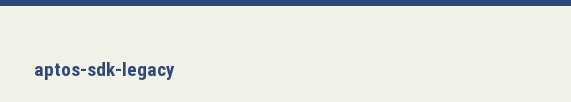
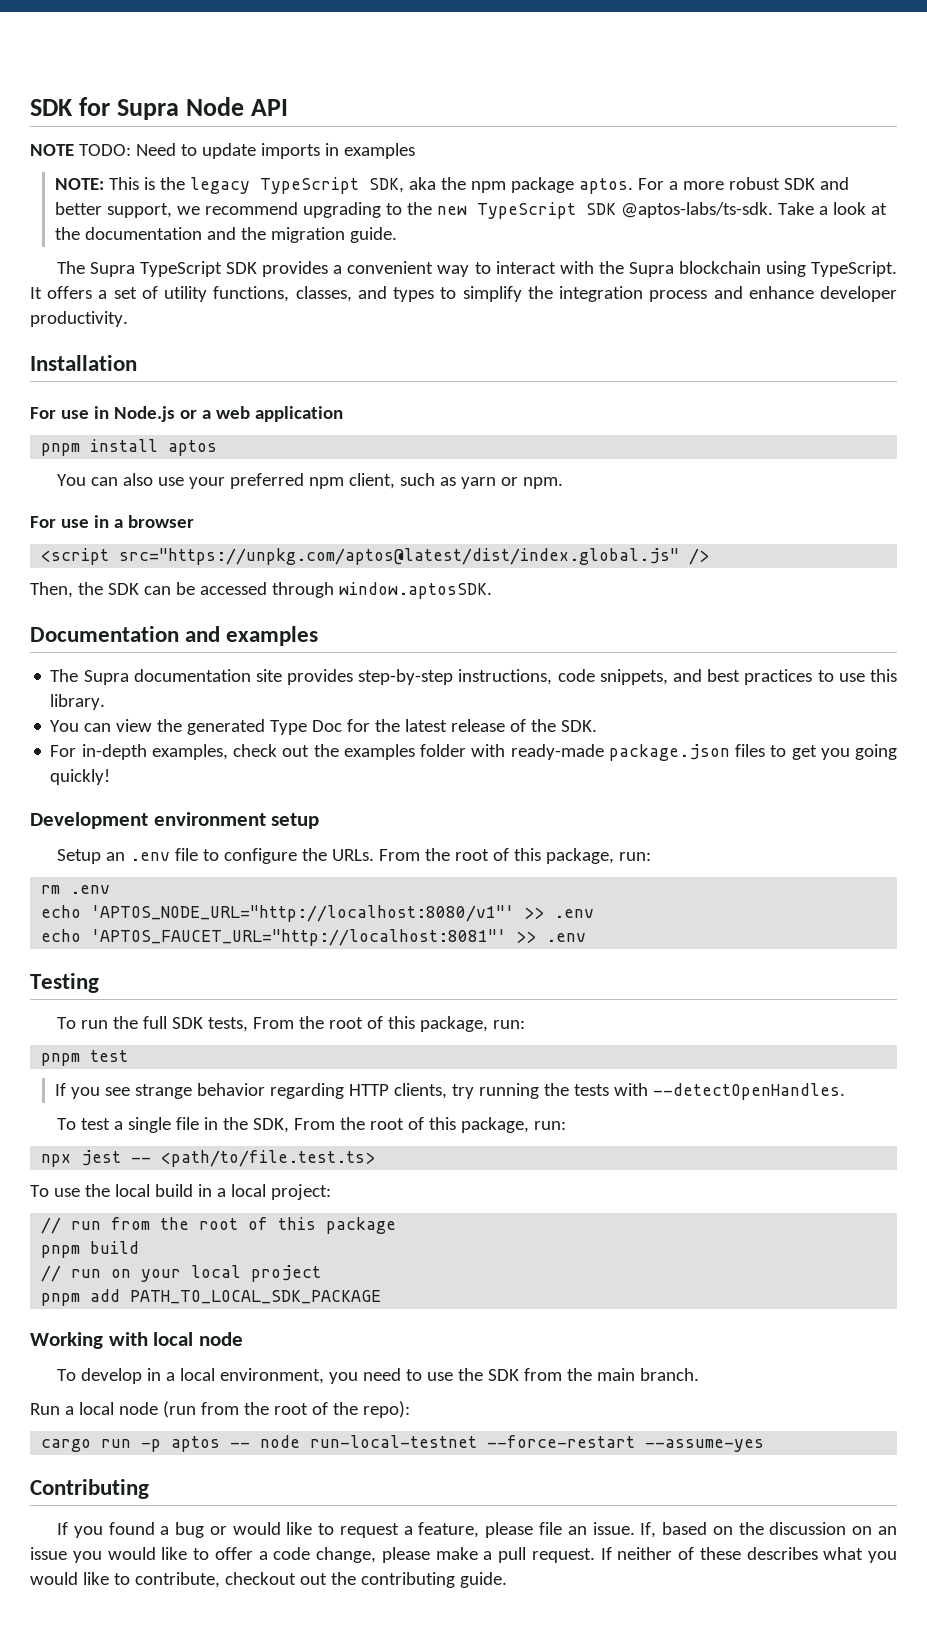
[34,62,175,80] aptos-sdk-legacy -> [30,97,289,120] [30,143,415,159] [55,177,850,194] [55,202,888,219] [55,227,398,243] [56,261,897,277] [30,286,898,302] [30,311,128,327] [30,355,137,371] [30,406,343,422] [41,439,218,456] [56,473,563,489] [30,515,194,528] [41,548,710,565] [30,582,492,599] [30,626,319,646] [50,669,897,685] [50,694,106,710] [50,719,598,735] [50,744,898,761] [50,769,111,785] [30,812,320,829] [56,848,651,864] [41,885,111,894] [41,905,595,922] [41,929,587,946] [30,973,99,993] [56,1016,525,1032] [41,1050,129,1066] [55,1083,846,1100] [56,1117,566,1133] [41,1150,376,1167] [30,1184,331,1200] [41,1217,397,1234] [41,1241,140,1258] [41,1265,322,1282] [41,1289,382,1306] [30,1332,243,1349] [56,1368,699,1384] [30,1401,410,1418] [41,1435,765,1452] [30,1479,149,1499] [56,1522,898,1538] [30,1547,897,1563] [30,1572,507,1588] SDK for Supra Node API // NOTE TODO: Need to update imports in examples // NOTE: This is the legacy TypeScript SDK, aka the npm package aptos. For a more robust SDK and better support, we recommend upgrading to the new TypeScript SDK @aptos-labs/ts-sdk. Take a look at the documentation and the migration guide. // The Supra TypeScript SDK provides a convenient way to interact with the Supra blockchain using TypeScript. It offers a set of utility functions, classes, and types to simplify the integration process and enhance developer productivity. // Installation // For use in Node.js or a web application // pnpm install aptos // You can also use your preferred npm client, such as yarn or npm. // For use in a browser // <script src="https://unpkg.com/aptos@latest/dist/index.global.js" /> // Then, the SDK can be accessed through window.aptosSDK. // Documentation and examples // The Supra documentation site provides step-by-step instructions, code snippets, and best practices to use this library. // You can view the generated Type Doc for the latest release of the SDK. // For in-depth examples, check out the examples folder with ready-made package.json files to get you going quickly! // Development environment setup // Setup an .env file to configure the URLs. From the root of this package, run: // rm .env // echo 'APTOS_NODE_URL="http://localhost:8080/v1"' >> .env // echo 'APTOS_FAUCET_URL="http://localhost:8081"' >> .env // Testing // To run the full SDK tests, From the root of this package, run: // pnpm test // If you see strange behavior regarding HTTP clients, try running the tests with --detectOpenHandles. // To test a single file in the SDK, From the root of this package, run: // npx jest -- <path/to/file.test.ts> // To use the local build in a local project: // // run from the root of this package // pnpm build // // run on your local project // pnpm add PATH_TO_LOCAL_SDK_PACKAGE // Working with local node // To develop in a local environment, you need to use the SDK from the main branch. // Run a local node (run from the root of the repo): // cargo run -p aptos -- node run-local-testnet --force-restart --assume-yes // Contributing // If you found a bug or would like to request a feature, please file an issue. If, based on the discussion on an issue you would like to offer a code change, please make a pull request. If neither of these describes what you would like to contribute, checkout out the contributing guide.

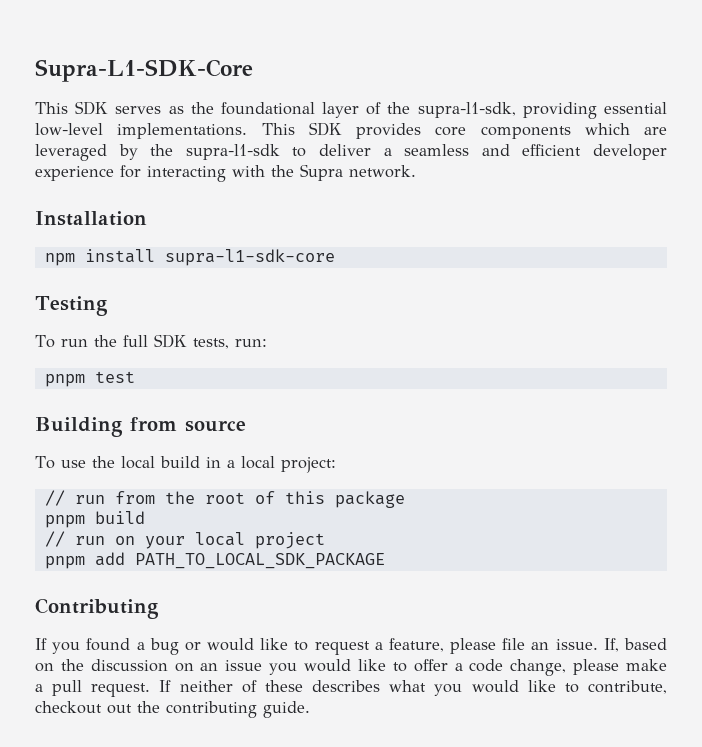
[30,97,289,120] [30,143,415,159] [55,177,850,194] [55,202,888,219] [55,227,398,243] [56,261,897,277] [30,286,898,302] [30,311,128,327] [30,355,137,371] [30,406,343,422] [41,439,218,456] [56,473,563,489] [30,515,194,528] [41,548,710,565] [30,582,492,599] [30,626,319,646] [50,669,897,685] [50,694,106,710] [50,719,598,735] [50,744,898,761] [50,769,111,785] [30,812,320,829] [56,848,651,864] [41,885,111,894] [41,905,595,922] [41,929,587,946] SDK for Supra Node API // NOTE TODO: Need to update imports in examples // NOTE: This is the legacy TypeScript SDK, aka the npm package aptos. For a more robust SDK and better support, we recommend upgrading to the new TypeScript SDK @aptos-labs/ts-sdk. Take a look at the documentation and the migration guide. // The Supra TypeScript SDK provides a convenient way to interact with the Supra blockchain using TypeScript. It offers a set of utility functions, classes, and types to simplify the integration process and enhance developer productivity. // Installation // For use in Node.js or a web application // pnpm install aptos // You can also use your preferred npm client, such as yarn or npm. // For use in a browser // <script src="https://unpkg.com/aptos@latest/dist/index.global.js" /> // Then, the SDK can be accessed through window.aptosSDK. // Documentation and examples // The Supra documentation site provides step-by-step instructions, code snippets, and best practices to use this library. // You can view the generated Type Doc for the latest release of the SDK. // For in-depth examples, check out the examples folder with ready-made package.json files to get you going quickly! // Development environment setup // Setup an .env file to configure the URLs. From the root of this package, run: // rm .env // echo 'APTOS_NODE_URL="http://localhost:8080/v1"' >> .env // echo 'APTOS_FAUCET_URL="http://localhost:8081"' >> .env -> [35,59,253,82] [35,101,667,119] [35,122,667,139] [35,144,668,161] [35,164,416,182] [35,211,147,226] [44,249,335,266] Supra-L1-SDK-Core // This SDK serves as the foundational layer of the supra-l1-sdk, providing essential low-level implementations. This SDK provides core components which are leveraged by the supra-l1-sdk to deliver a seamless and efficient developer experience for interacting with the Supra network. // Installation // npm install supra-l1-sdk-core
[252,1016,525,1032] [41,1050,129,1066] [55,1083,846,1100] [56,1117,566,1133] [41,1150,376,1167] From the root of this package, run: // pnpm test // If you see strange behavior regarding HTTP clients, try running the tests with --detectOpenHandles. // To test a single file in the SDK, From the root of this package, run: // npx jest -- <path/to/file.test.ts> -> [234,339,267,347] [44,371,135,387] [35,417,246,437] run: // pnpm test // Building from source
[30,1332,243,1349] [56,1368,699,1384] [30,1401,410,1418] [41,1435,765,1452] // Working with local node // To develop in a local environment, you need to use the SDK from the main branch. // Run a local node (run from the root of the repo): // cargo run -p aptos -- node run-local-testnet --force-restart --assume-yes -> (385, 561) none

